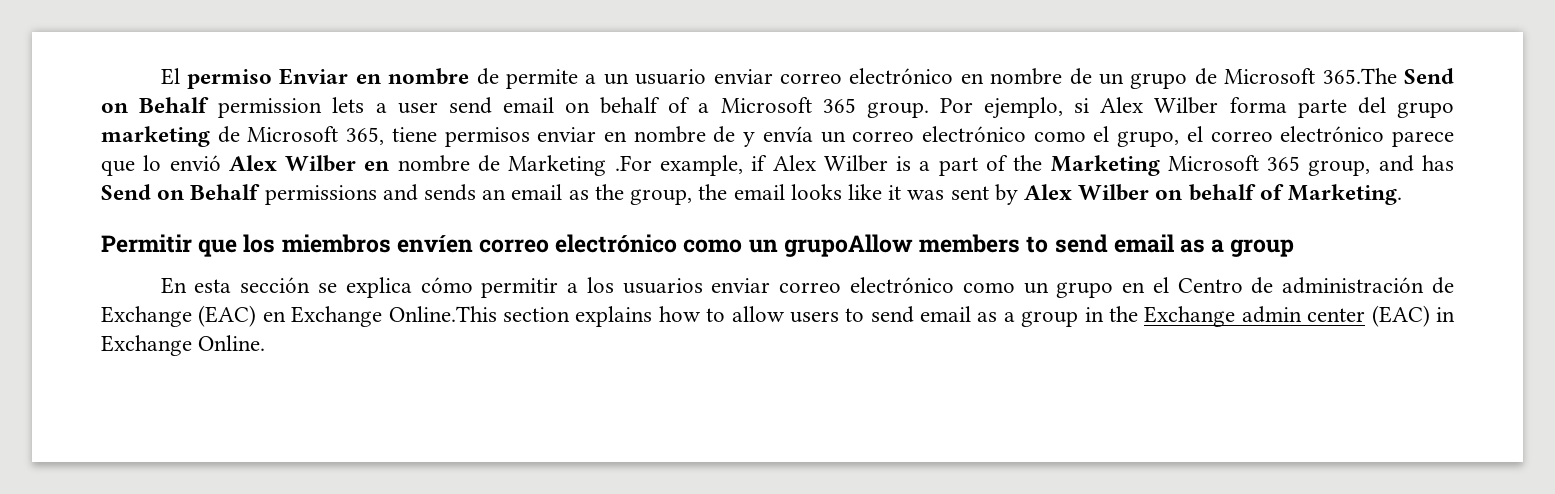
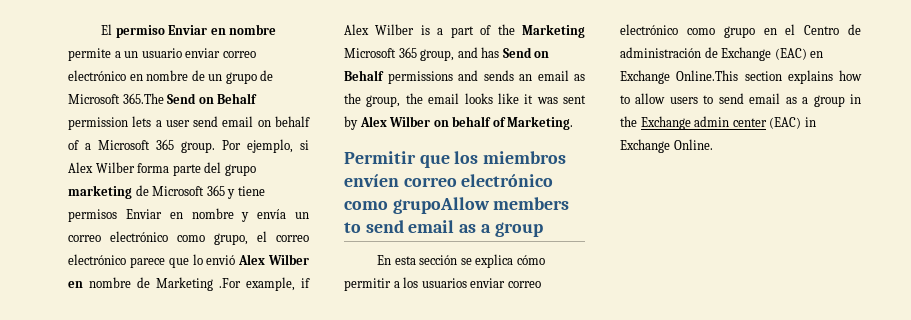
[476,68,499,85] de -> (277, 29) none
[346,127,385,145] 365, -> [206,185,236,199] 365 y
[537,126,736,143] enviar en nombre de -> [125,208,234,219] Enviar en nombre
[1093,126,1110,142] el -> (205, 238) none
[748,239,778,253] un -> (388, 205) none
[1023,282,1049,294] un -> (715, 31) none

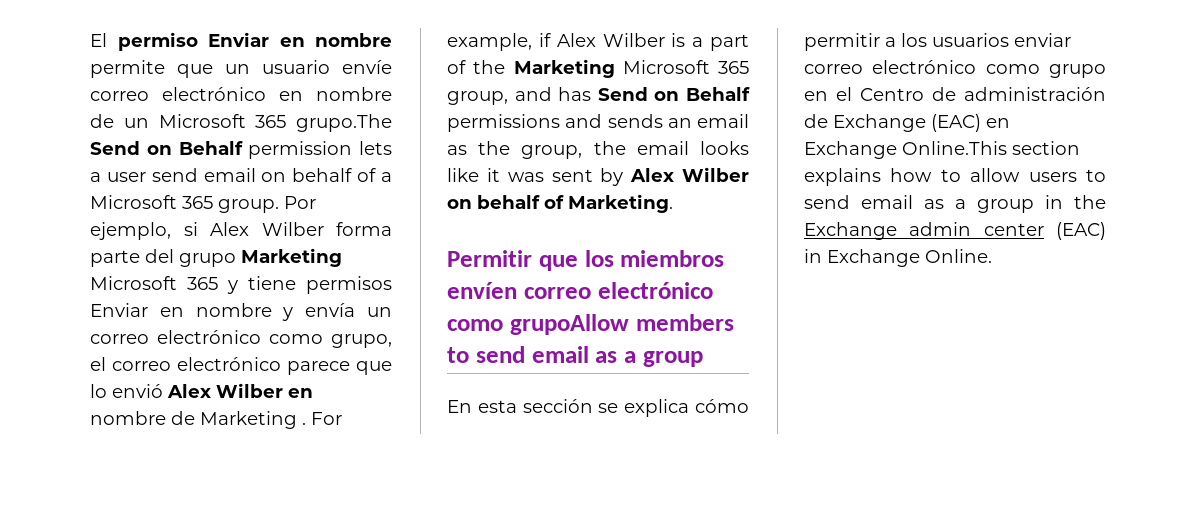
[114,51,121,58] a -> [177,64,213,78] que
[185,48,221,58] enviar -> [342,60,392,74] envíe
[225,70,274,84] [68,93,164,104] grupo de Microsoft 365.The -> [158,114,392,132] Microsoft 365 grupo.The
[68,185,149,199] marketing de -> [241,248,342,267] Marketing
[219,278,241,288] .For -> [302,412,342,425] . For

